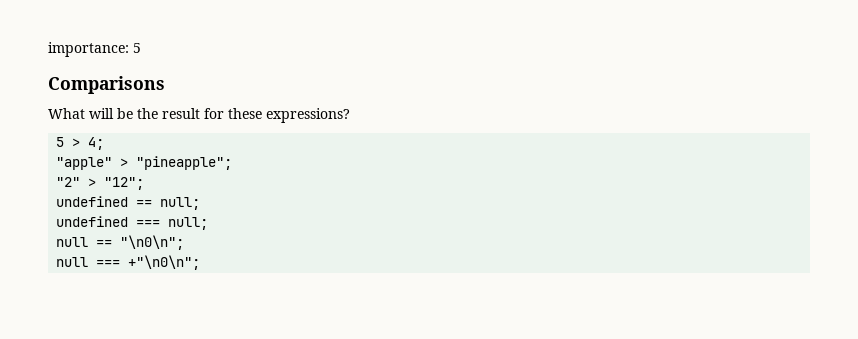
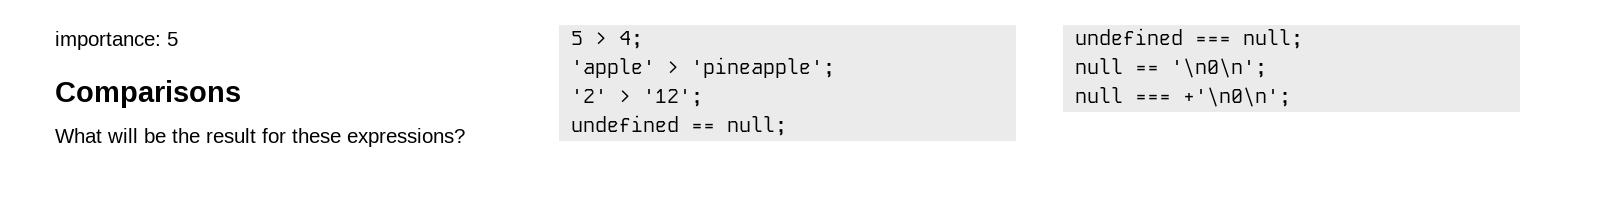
[56,156,233,170] [56,177,145,190] "apple" > "pineapple"; // "2" > "12"; -> [571,57,836,78] [571,89,704,107] 'apple' > 'pineapple'; // '2' > '12';
[120,235,185,250] "\n0\n"; -> [1171,58,1268,78] '\n0\n';
[128,255,201,270] +"\n0\n"; -> [1183,87,1292,107] +'\n0\n';

